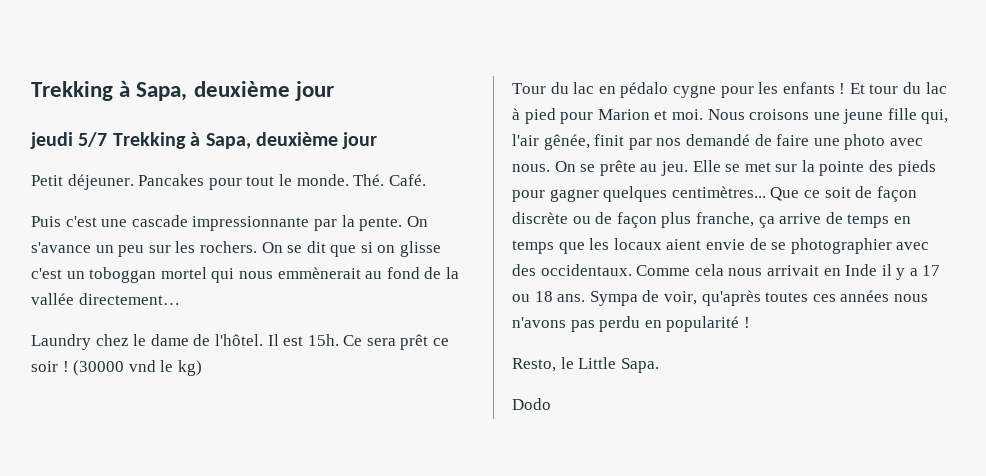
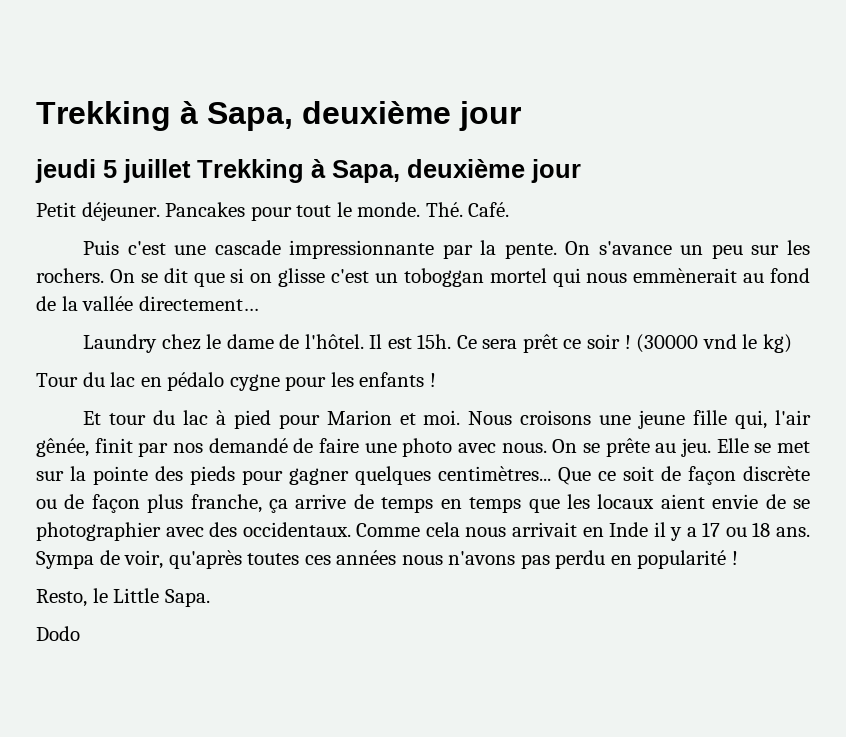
[78,132,108,147] 5/7 -> [103,159,191,183] 5 juillet
(846, 88) none -> (436, 380) //

